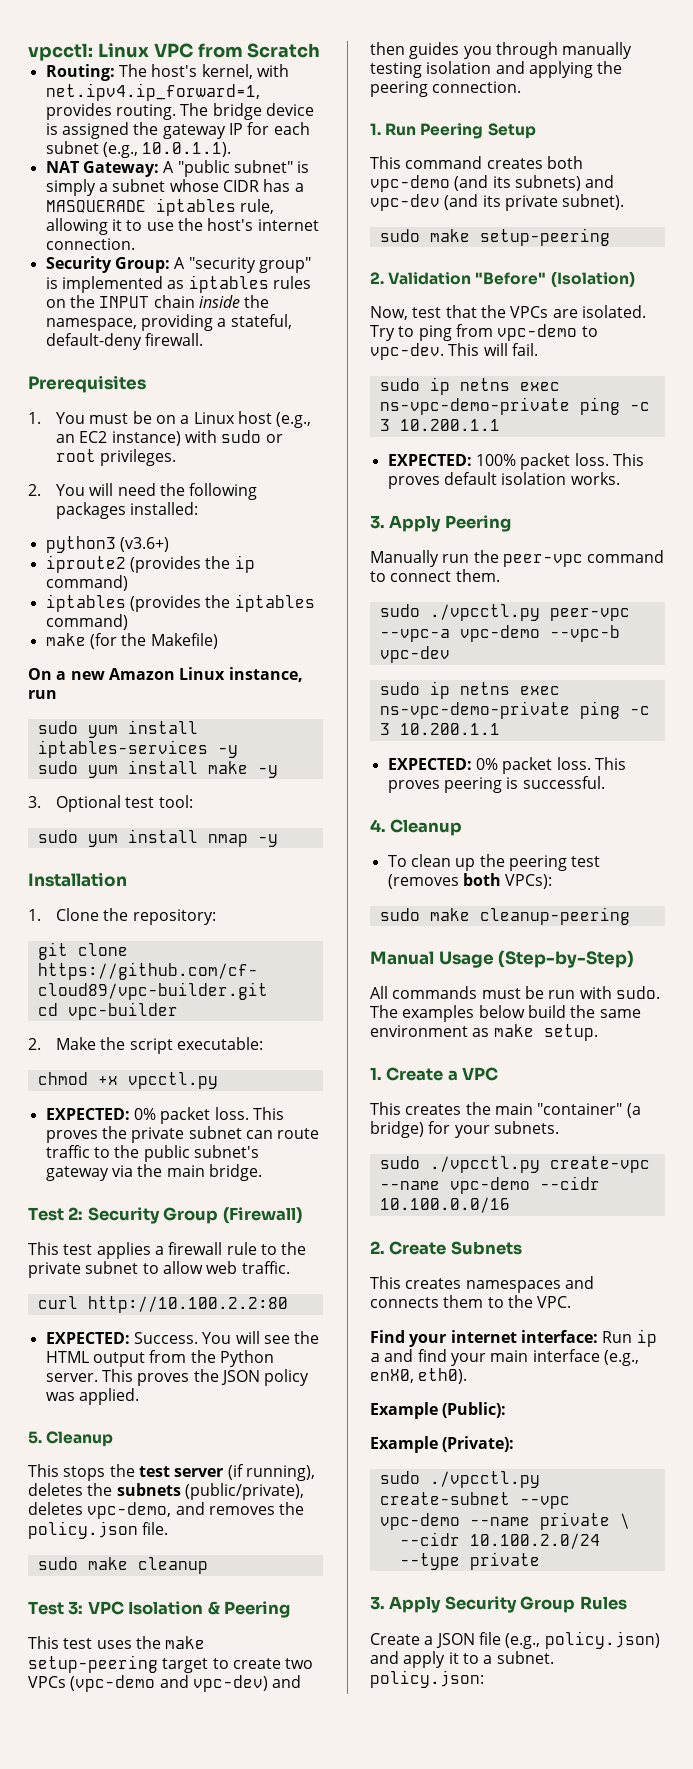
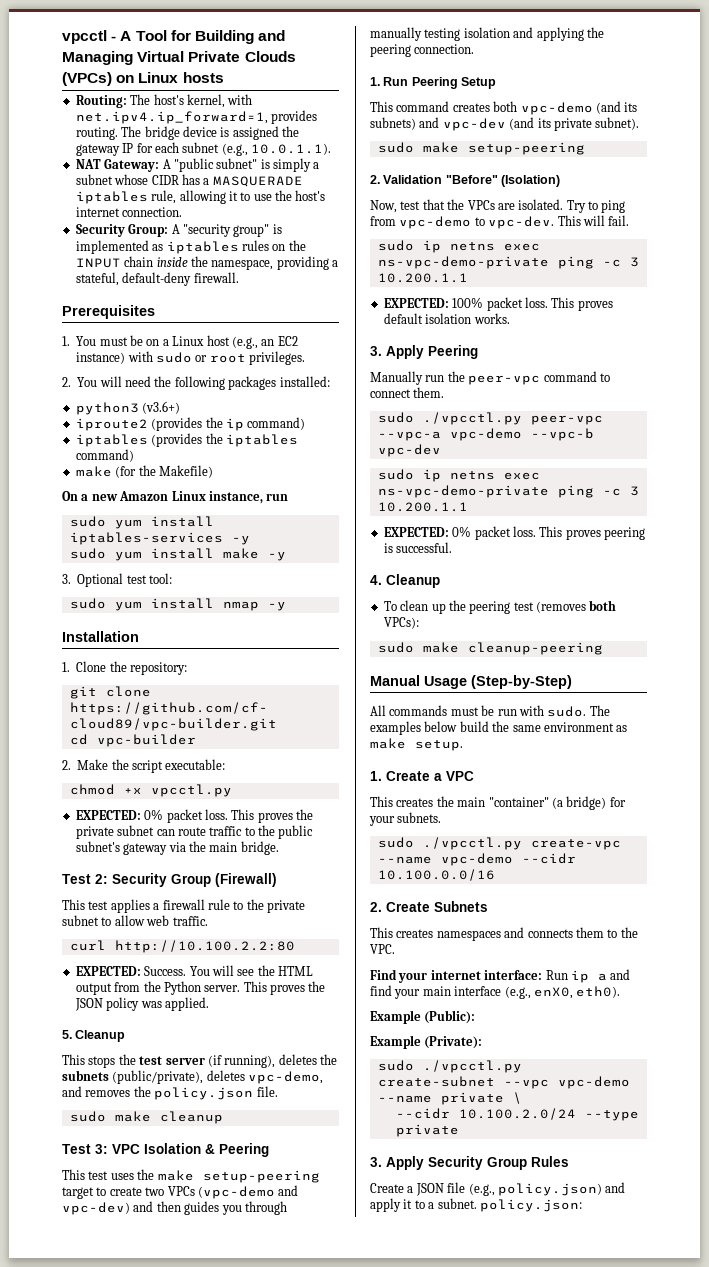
[28,43,321,61] vpcctl: Linux VPC from Scratch -> [62,30,286,44] [62,51,296,65] [62,72,224,86] vpcctl - A Tool for Building and Managing Virtual Private Clouds (VPCs) on Linux hosts

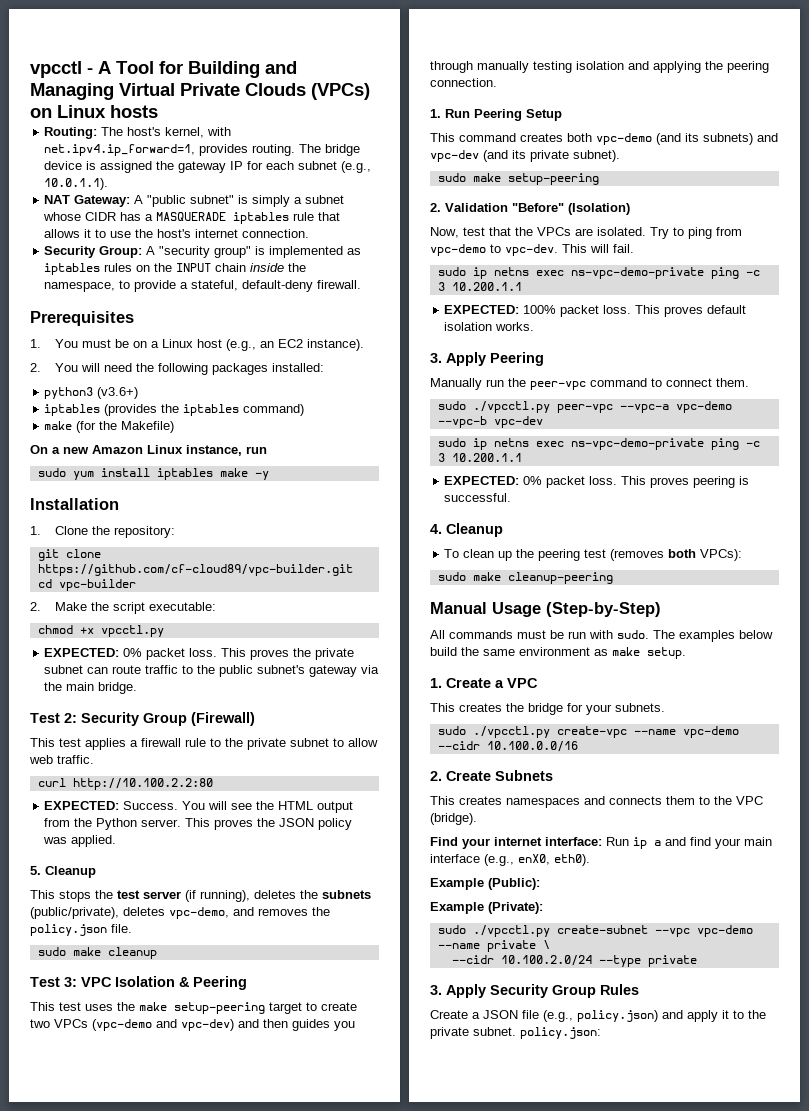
[151,190,226,204] rule, allowing -> [293,212,341,221] [44,229,81,238] rule that allows
[276,256,329,270] providing -> [119,280,177,292] to provide
[76,351,306,365] instance) with sudo or root privileges. -> [306,339,364,351] instance).
[75,417,306,431] // iproute2 (provides the ip command) -> (139, 393) none
[69,532,250,545] [69,548,286,561] [62,573,172,587] [69,598,259,611] iptables-services -y // sudo yum install make -y // 3. Optional test tool: // sudo yum install nmap -> [156,468,248,480] iptables make
[457,796,607,810] main "container" (a bridge) -> [528,703,563,715] bridge
[370,944,395,954] VPC. -> [736,796,763,805] [430,813,477,825] VPC (bridge).
[428,1202,435,1209] a -> [748,1010,766,1019] [430,1027,469,1039] the private

